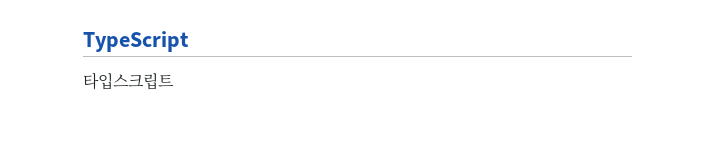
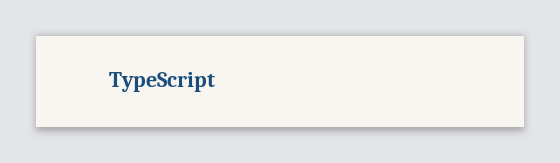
[83,72,174,90] // 타입스크립트 -> (215, 82) none

